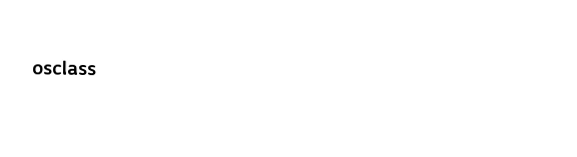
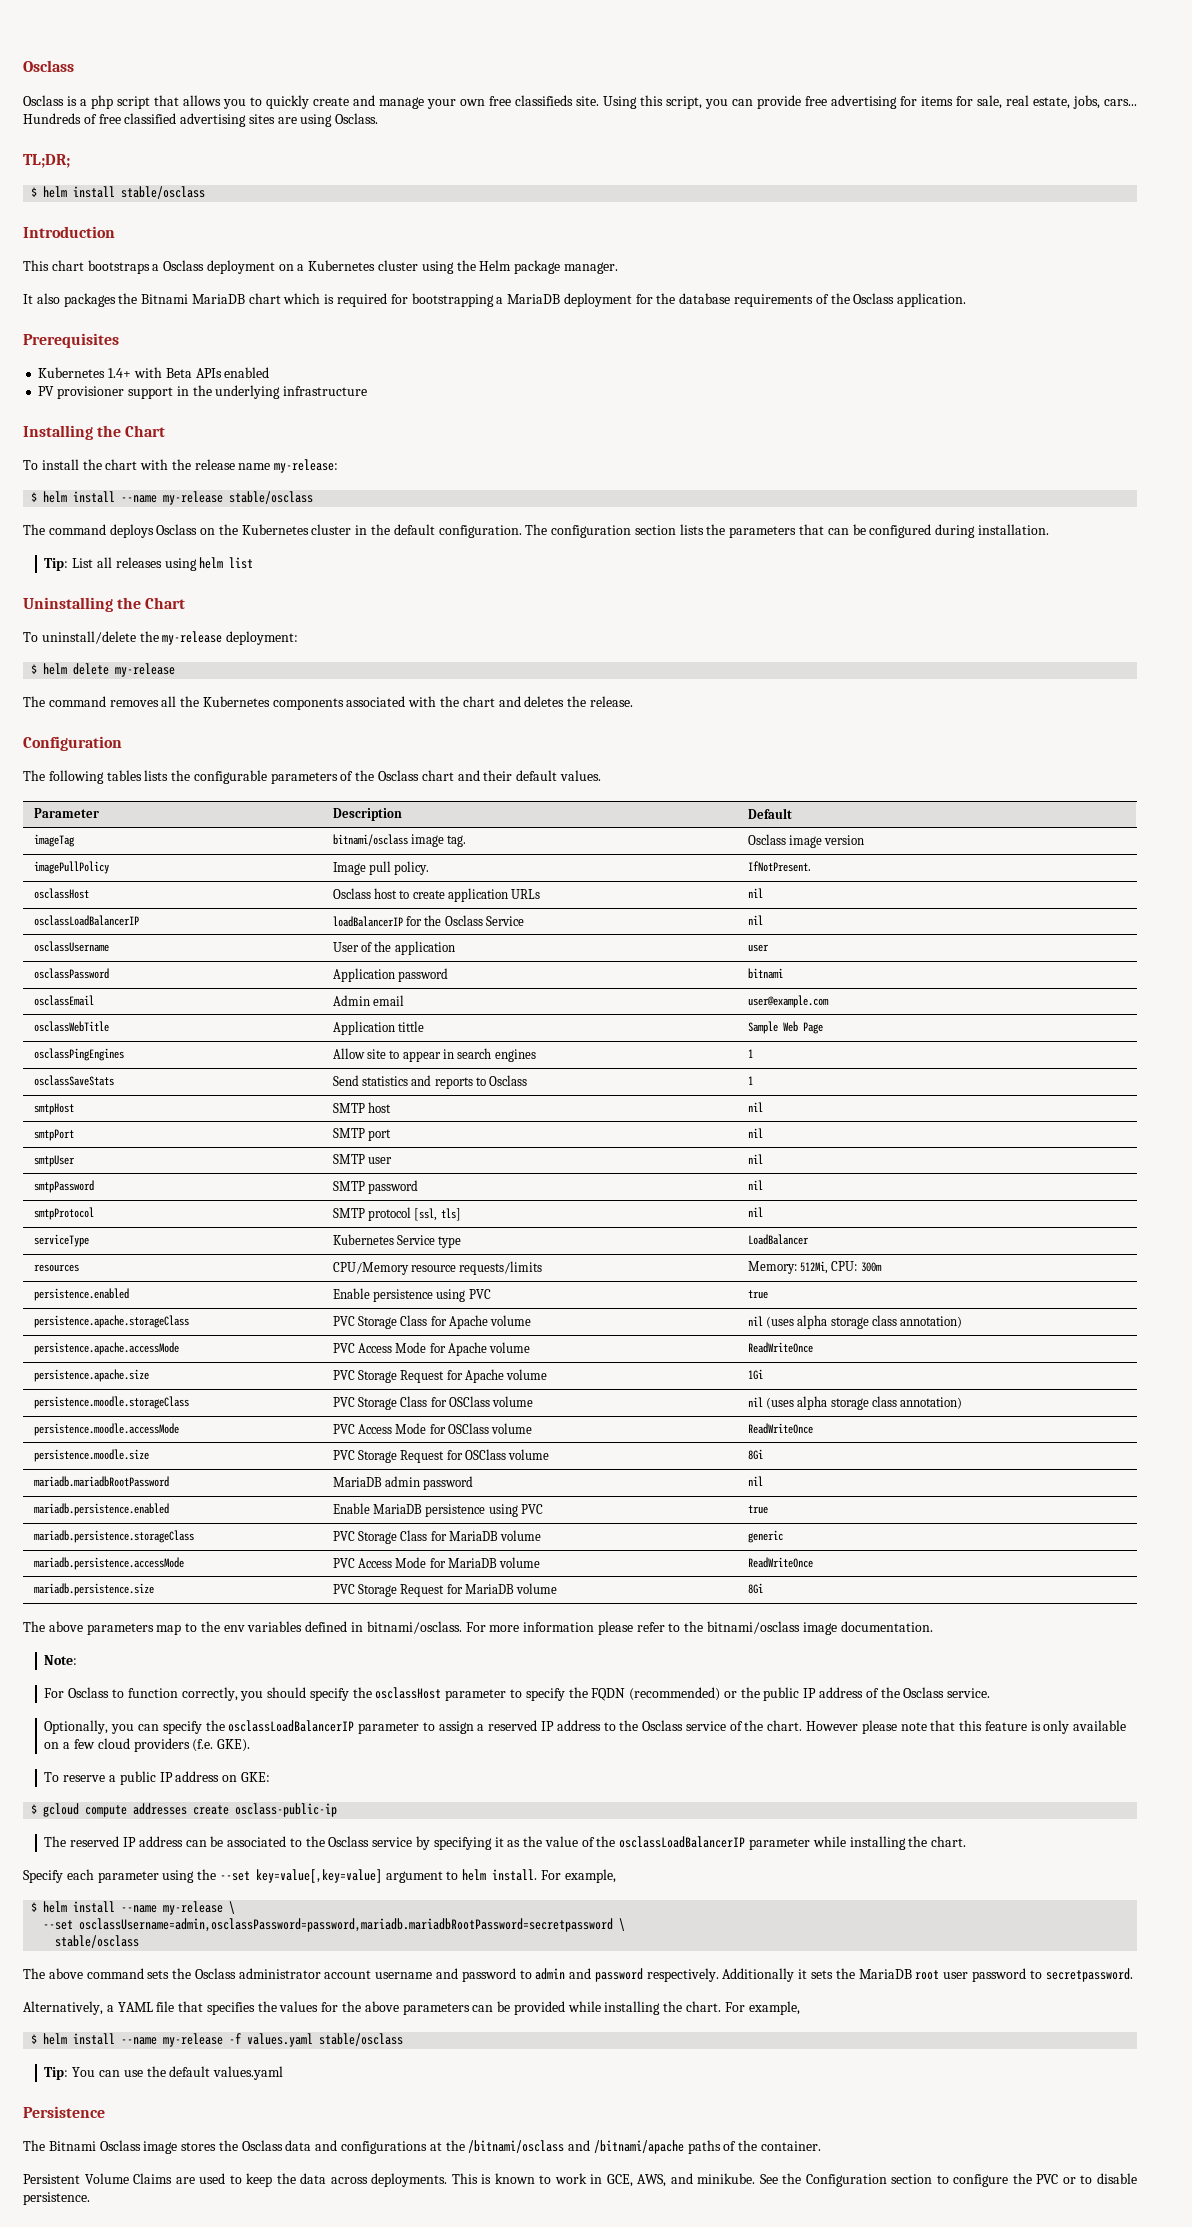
[32,60,97,76] osclass -> [23,60,74,72] [23,95,1137,109] [23,113,379,127] [23,154,70,168] [31,186,206,199] [23,226,115,238] [23,260,618,274] [23,293,967,307] [23,333,119,348] [38,367,270,378] [38,385,368,399] [23,425,166,440] [23,459,339,473] [31,491,314,505] [23,524,1049,538] [44,557,254,571] [23,597,186,612] [23,631,299,645] [31,663,176,677] [23,696,633,710] [23,736,122,751] [23,770,601,784] [33,808,99,818] [332,808,402,821] [747,808,792,819] [33,834,75,847] [332,834,467,847] [747,834,865,848] [33,861,109,874] [332,861,430,875] [747,861,811,872] [33,888,89,899] [332,888,541,902] [747,888,763,898] [33,915,139,926] [332,915,525,927] [747,915,763,925] [33,941,109,952] [332,941,455,955] [747,944,769,952] [33,968,109,979] [332,968,448,982] [747,968,783,979] [33,995,94,1006] [332,995,404,1006] [747,995,829,1008] [33,1021,109,1032] [332,1021,424,1035] [747,1021,823,1034] [33,1048,124,1061] [332,1048,536,1062] [747,1049,753,1058] [33,1075,114,1086] [332,1075,528,1089] [747,1076,753,1085] [33,1103,74,1115] [332,1102,391,1113] [747,1102,763,1112] [33,1129,74,1141] [332,1128,391,1141] [747,1128,763,1138] [33,1155,75,1167] [332,1154,392,1164] [747,1154,763,1164] [33,1180,94,1193] [332,1180,418,1194] [747,1180,763,1190] [33,1207,94,1220] [332,1207,461,1221] [747,1207,763,1217] [33,1234,89,1247] [332,1234,462,1248] [747,1234,809,1245] [33,1264,79,1272] [332,1261,543,1275] [747,1261,882,1274] [33,1288,129,1301] [332,1288,491,1302] [747,1290,768,1299] [33,1315,189,1328] [332,1315,532,1329] [747,1315,963,1329] [33,1342,179,1355] [332,1342,531,1356] [747,1342,813,1353] [33,1369,149,1382] [332,1369,548,1383] [747,1369,763,1380] [33,1396,189,1409] [332,1396,534,1410] [747,1396,963,1410] [33,1423,179,1436] [332,1423,533,1434] [747,1423,813,1434] [33,1449,149,1462] [332,1449,550,1463] [747,1449,763,1460] [33,1476,169,1487] [332,1476,474,1490] [747,1476,763,1486] [33,1503,169,1516] [332,1503,544,1517] [747,1505,768,1514] [33,1530,194,1543] [332,1530,542,1544] [747,1530,783,1543] [33,1557,184,1570] [332,1557,541,1568] [747,1557,813,1568] [33,1583,154,1596] [332,1583,558,1597] [747,1583,763,1594] [23,1621,933,1635] [44,1655,78,1665] [44,1687,991,1701] [44,1720,1127,1734] [44,1738,251,1752] [44,1771,270,1785] [31,1803,338,1817] [44,1836,967,1850] [23,1869,616,1883] [31,1901,236,1915] [43,1918,626,1932] [55,1935,140,1948] [23,1968,1133,1982] [23,2001,800,2015] [31,2033,404,2047] [44,2066,284,2080] [23,2106,105,2118] [23,2140,822,2154] [23,2173,1137,2187] [23,2192,90,2205] Osclass // Osclass is a php script that allows you to quickly create and manage your own free classifieds site. Using this script, you can provide free advertising for items for sale, real estate, jobs, cars... Hundreds of free classified advertising sites are using Osclass. // TL;DR; // $ helm install stable/osclass // Introduction // This chart bootstraps a Osclass deployment on a Kubernetes cluster using the Helm package manager. // It also packages the Bitnami MariaDB chart which is required for bootstrapping a MariaDB deployment for the database requirements of the Osclass application. // Prerequisites // Kubernetes 1.4+ with Beta APIs enabled // PV provisioner support in the underlying infrastructure // Installing the Chart // To install the chart with the release name my-release: // $ helm install --name my-release stable/osclass // The command deploys Osclass on the Kubernetes cluster in the default configuration. The configuration section lists the parameters that can be configured during installation. // Tip: List all releases using helm list // Uninstalling the Chart // To uninstall/delete the my-release deployment: // $ helm delete my-release // The command removes all the Kubernetes components associated with the chart and deletes the release. // Configuration // The following tables lists the configurable parameters of the Osclass chart and their default values. // Parameter | Description | Default // imageTag | bitnami/osclass image tag. | Osclass image version // imagePullPolicy | Image pull policy. | IfNotPresent. // osclassHost | Osclass host to create application URLs | nil // osclassLoadBalancerIP | loadBalancerIP for the Osclass Service | nil // osclassUsername | User of the application | user // osclassPassword | Application password | bitnami // osclassEmail | Admin email | user@example.com // osclassWebTitle | Application tittle | Sample Web Page // osclassPingEngines | Allow site to appear in search engines | 1 // osclassSaveStats | Send statistics and reports to Osclass | 1 // smtpHost | SMTP host | nil // smtpPort | SMTP port | nil // smtpUser | SMTP user | nil // smtpPassword | SMTP password | nil // smtpProtocol | SMTP protocol [ssl, tls] | nil // serviceType | Kubernetes Service type | LoadBalancer // resources | CPU/Memory resource requests/limits | Memory: 512Mi, CPU: 300m // persistence.enabled | Enable persistence using PVC | true // persistence.apache.storageClass | PVC Storage Class for Apache volume | nil (uses alpha storage class annotation) // persistence.apache.accessMode | PVC Access Mode for Apache volume | ReadWriteOnce // persistence.apache.size | PVC Storage Request for Apache volume | 1Gi // persistence.moodle.storageClass | PVC Storage Class for OSClass volume | nil (uses alpha storage class annotation) // persistence.moodle.accessMode | PVC Access Mode for OSClass volume | ReadWriteOnce // persistence.moodle.size | PVC Storage Request for OSClass volume | 8Gi // mariadb.mariadbRootPassword | MariaDB admin password | nil // mariadb.persistence.enabled | Enable MariaDB persistence using PVC | true // mariadb.persistence.storageClass | PVC Storage Class for MariaDB volume | generic // mariadb.persistence.accessMode | PVC Access Mode for MariaDB volume | ReadWriteOnce // mariadb.persistence.size | PVC Storage Request for MariaDB volume | 8Gi // The above parameters map to the env variables defined in bitnami/osclass. For more information please refer to the bitnami/osclass image documentation. // Note: // For Osclass to function correctly, you should specify the osclassHost parameter to specify the FQDN (recommended) or the public IP address of the Osclass service. // Optionally, you can specify the osclassLoadBalancerIP parameter to assign a reserved IP address to the Osclass service of the chart. However please note that this feature is only available on a few cloud providers (f.e. GKE). // To reserve a public IP address on GKE: // $ gcloud compute addresses create osclass-public-ip // The reserved IP address can be associated to the Osclass service by specifying it as the value of the osclassLoadBalancerIP parameter while installing the chart. // Specify each parameter using the --set key=value[,key=value] argument to helm install. For example, // $ helm install --name my-release \ // --set osclassUsername=admin,osclassPassword=password,mariadb.mariadbRootPassword=secretpassword \ // stable/osclass // The above command sets the Osclass administrator account username and password to admin and password respectively. Additionally it sets the MariaDB root user password to secretpassword. // Alternatively, a YAML file that specifies the values for the above parameters can be provided while installing the chart. For example, // $ helm install --name my-release -f values.yaml stable/osclass // Tip: You can use the default values.yaml // Persistence // The Bitnami Osclass image stores the Osclass data and configurations at the /bitnami/osclass and /bitnami/apache paths of the container. // Persistent Volume Claims are used to keep the data across deployments. This is known to work in GCE, AWS, and minikube. See the Configuration section to configure the PVC or to disable persistence.

